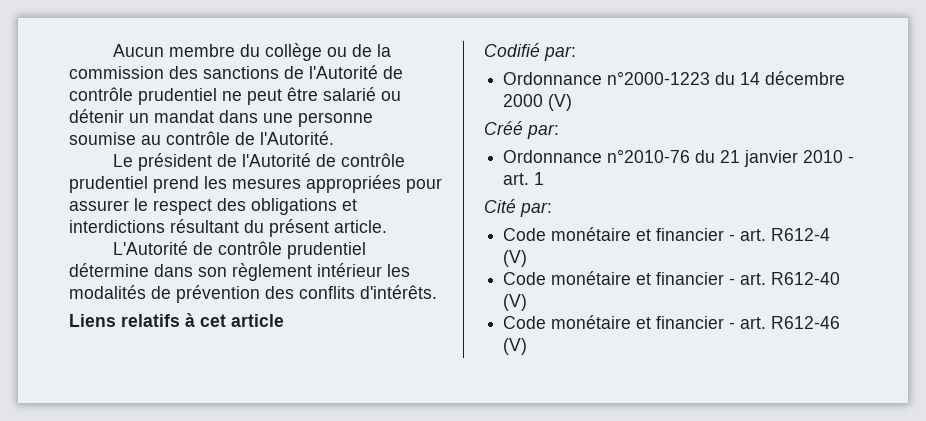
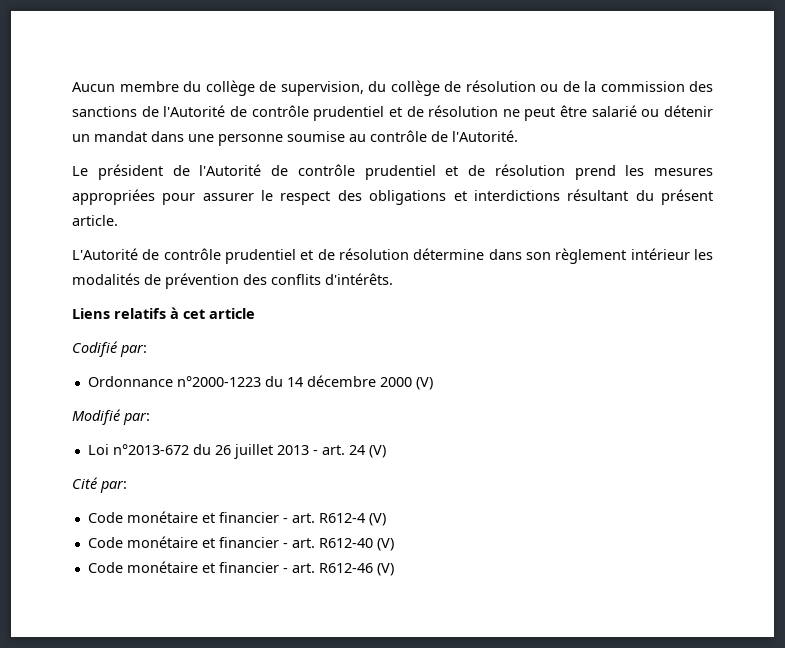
(322, 52) none -> [259,80,536,96] de supervision, du collège de résolution
(217, 96) none -> [388,105,499,117] et de résolution
(148, 184) none -> [445,164,565,176] et de résolution
(366, 250) none -> [300,248,409,260] et de résolution
[484,121,559,139] [503,149,855,167] [503,172,545,185] Créé par: // Ordonnance n°2010-76 du 21 janvier 2010 - art. 1 -> [72,409,150,425] [87,444,386,459] Modifié par: // Loi n°2013-672 du 26 juillet 2013 - art. 24 (V)

